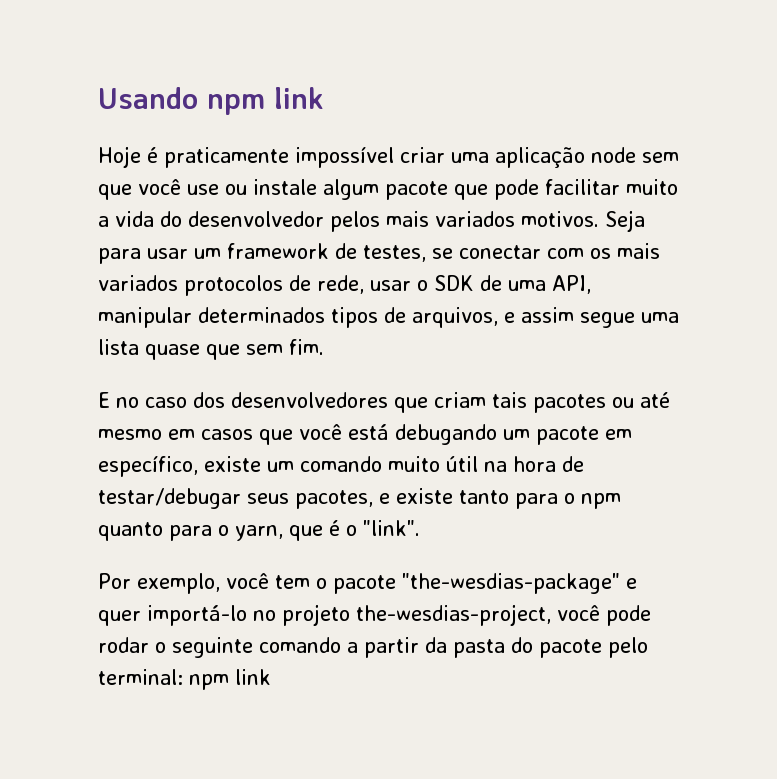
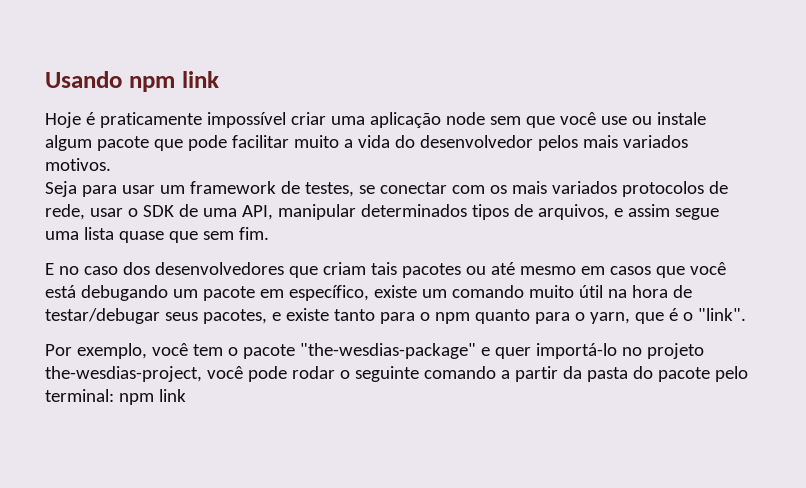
(599, 219) none -> (111, 164) //

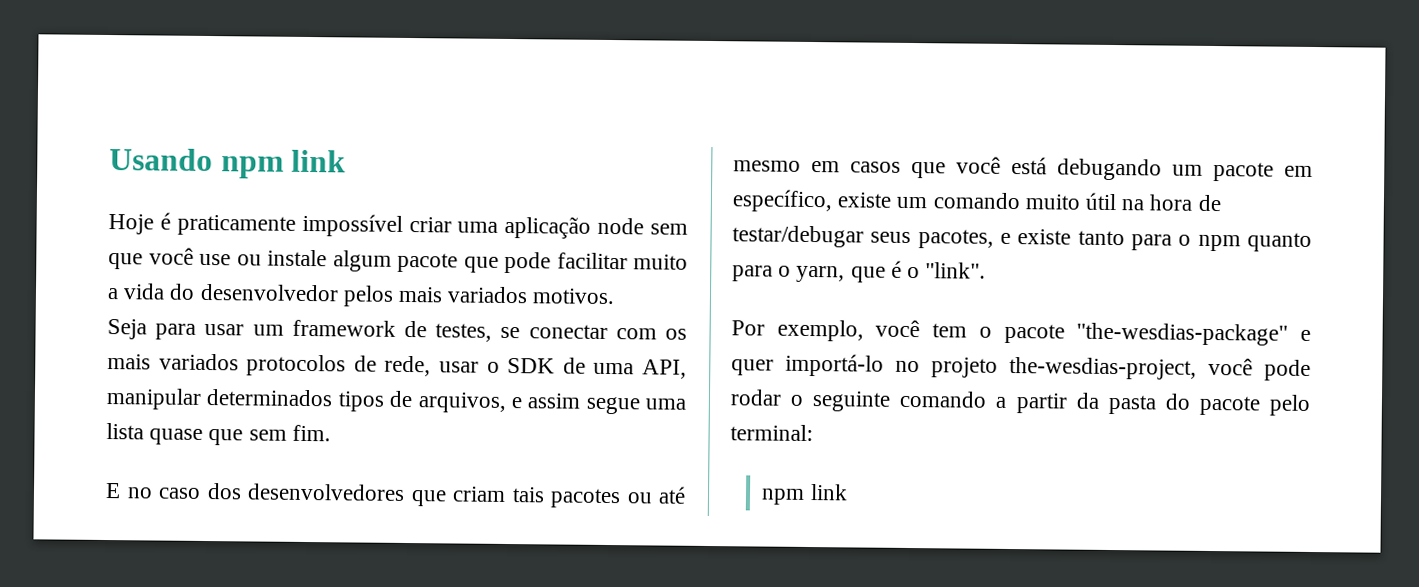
(114, 395) none -> (813, 433) //

